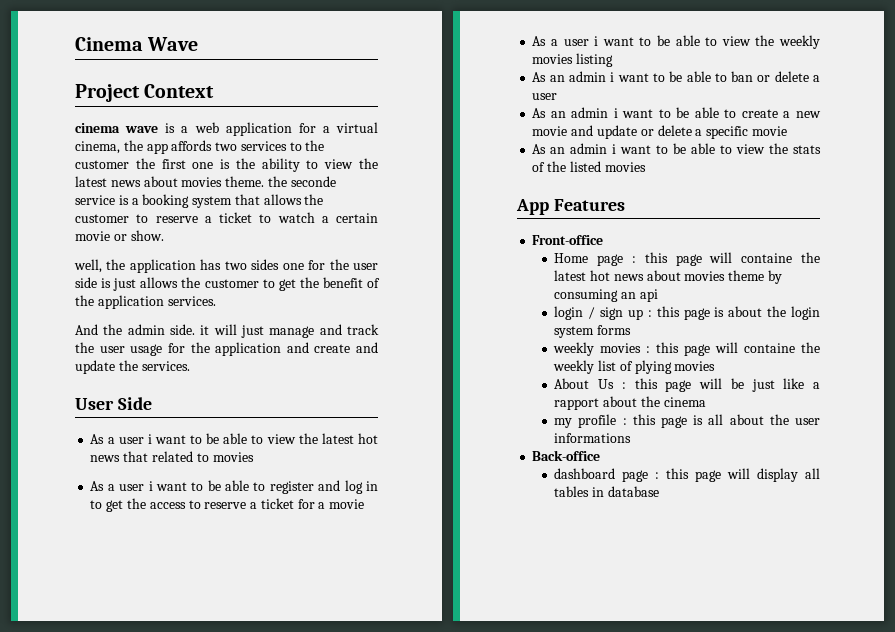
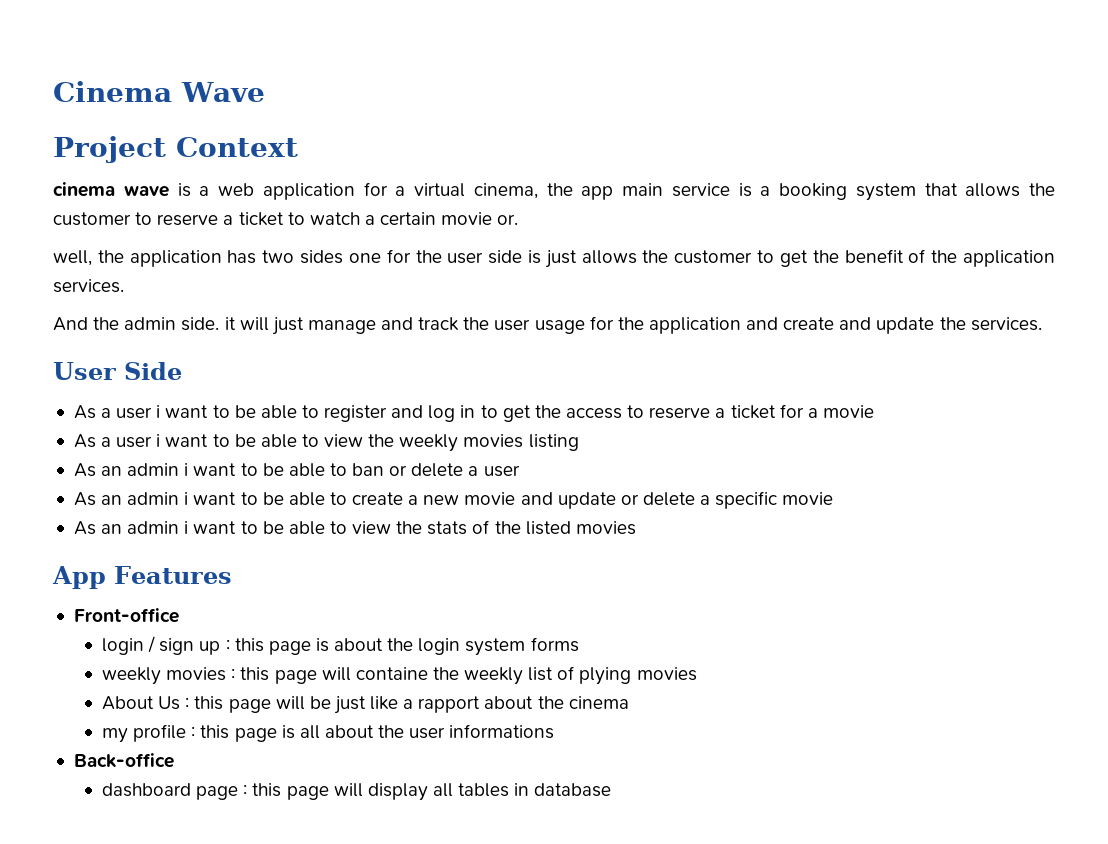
[171,140,325,151] [75,158,378,172] [75,176,336,187] affords two services to the customer the first one is the ability to view the latest news about movies theme. the seconde -> [622,183,663,196] main
[113,230,164,241] or show. -> [497,214,519,225] or.
[90,433,378,444] [90,451,254,462] // As a user i want to be able to view the latest hot news that related to movies -> (182, 371) none
[554,252,820,266] [554,270,782,284] [554,289,658,302] // Home page : this page will containe the latest hot news about movies theme by consuming an api -> (179, 615) none

